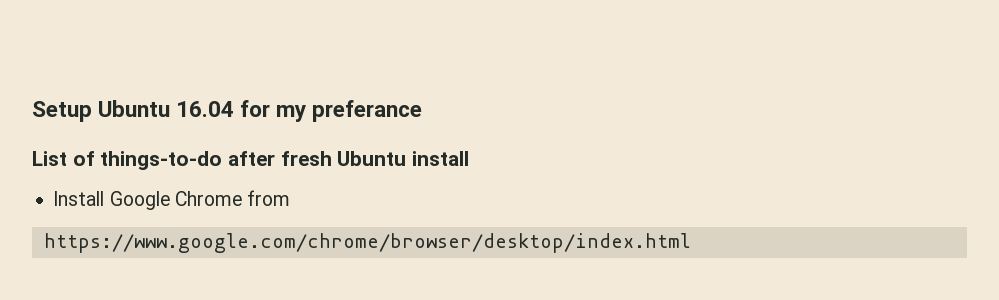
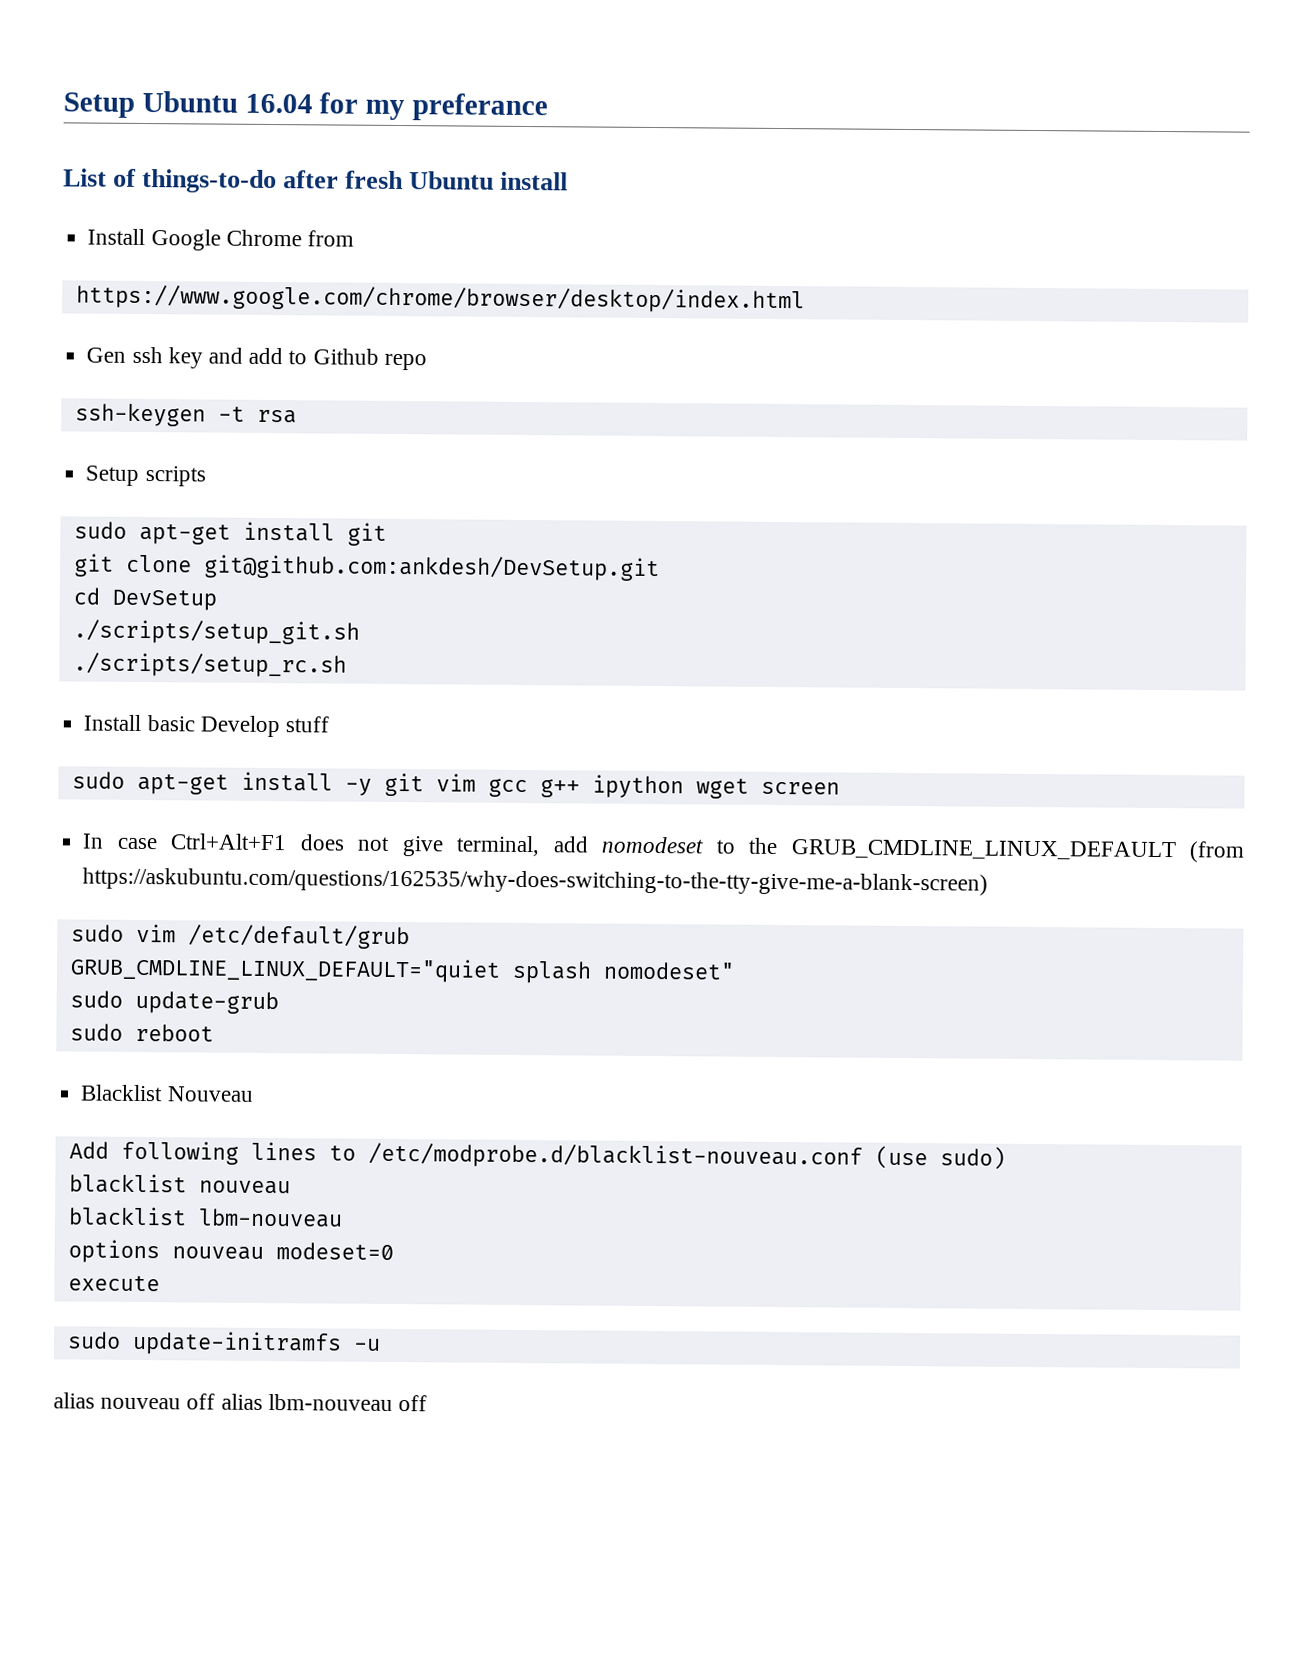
(691, 243) none -> [86,346,427,371] [74,403,297,427] [85,465,206,487] [73,521,387,546] [73,553,660,582] [72,587,217,611] [72,619,360,645] [72,652,347,678] [83,714,329,738] [71,771,840,799] [82,833,1245,863] [82,867,989,896] [70,923,410,950] [69,956,735,984] [69,990,279,1015] [69,1023,214,1042] [80,1084,254,1102] [68,1140,1006,1170] [68,1173,291,1195] [67,1206,343,1228] [67,1239,394,1264] [67,1275,160,1292] [66,1330,381,1356] [53,1392,428,1412] // Gen ssh key and add to Github repo // ssh-keygen -t rsa // Setup scripts // sudo apt-get install git // git clone git@github.com:ankdesh/DevSetup.git // cd DevSetup // ./scripts/setup_git.sh // ./scripts/setup_rc.sh // Install basic Develop stuff // sudo apt-get install -y git vim gcc g++ ipython wget screen // In case Ctrl+Alt+F1 does not give terminal, add nomodeset to the GRUB_CMDLINE_LINUX_DEFAULT (from https://askubuntu.com/questions/162535/why-does-switching-to-the-tty-give-me-a-blank-screen) // sudo vim /etc/default/grub // GRUB_CMDLINE_LINUX_DEFAULT="quiet splash nomodeset" // sudo update-grub // sudo reboot // Blacklist Nouveau // Add following lines to /etc/modprobe.d/blacklist-nouveau.conf (use sudo) // blacklist nouveau // blacklist lbm-nouveau // options nouveau modeset=0 // execute // sudo update-initramfs -u // alias nouveau off alias lbm-nouveau off

